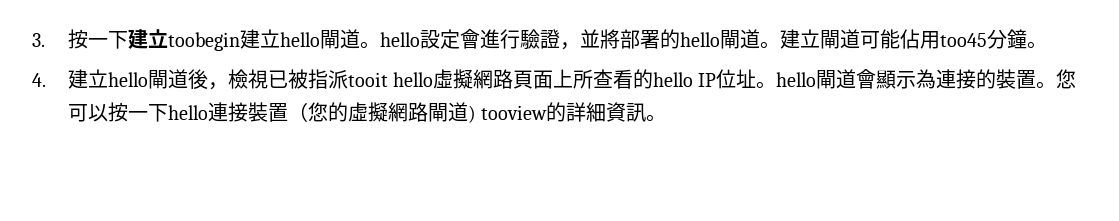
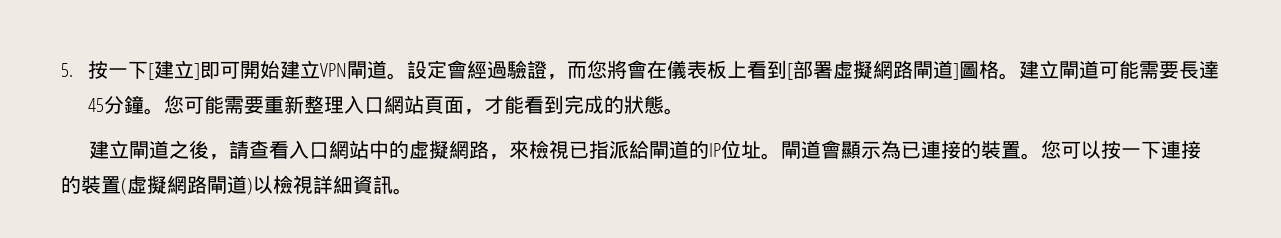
[32,29,760,51] 3.按一下建立toobegin建立hello閘道。hello設定會進行驗證，並將部署的hello閘道 -> [61,60,1000,80] 5.按一下[建立]即可開始建立VPN閘道。設定會經過驗證，而您將會在儀表板上看到[部署虛擬網路閘道]圖格
[899,29,987,49] 佔用too45 -> [1139,60,1220,79] [88,98,105,112] 需要長達45
[32,69,694,90] // 4.建立hello閘道後，檢視已被指派tooit hello虛擬網路頁面上所查看的hello -> [164,95,685,115] [89,140,710,160] 您可能需要重新整理入口網站頁面，才能看到完成的狀態。 // 建立閘道之後，請查看入口網站中的虛擬網路，來檢視已指派給閘道的
[776,72,817,87] hello -> (782, 156) none
(937, 79) none -> [901,141,922,159] 已
[167,102,348,122] hello連接裝置（您的 -> [1161,140,1202,159] [61,175,127,195] 連接的裝置(
[481,102,567,122] tooview的 -> [253,175,313,194] 以檢視

